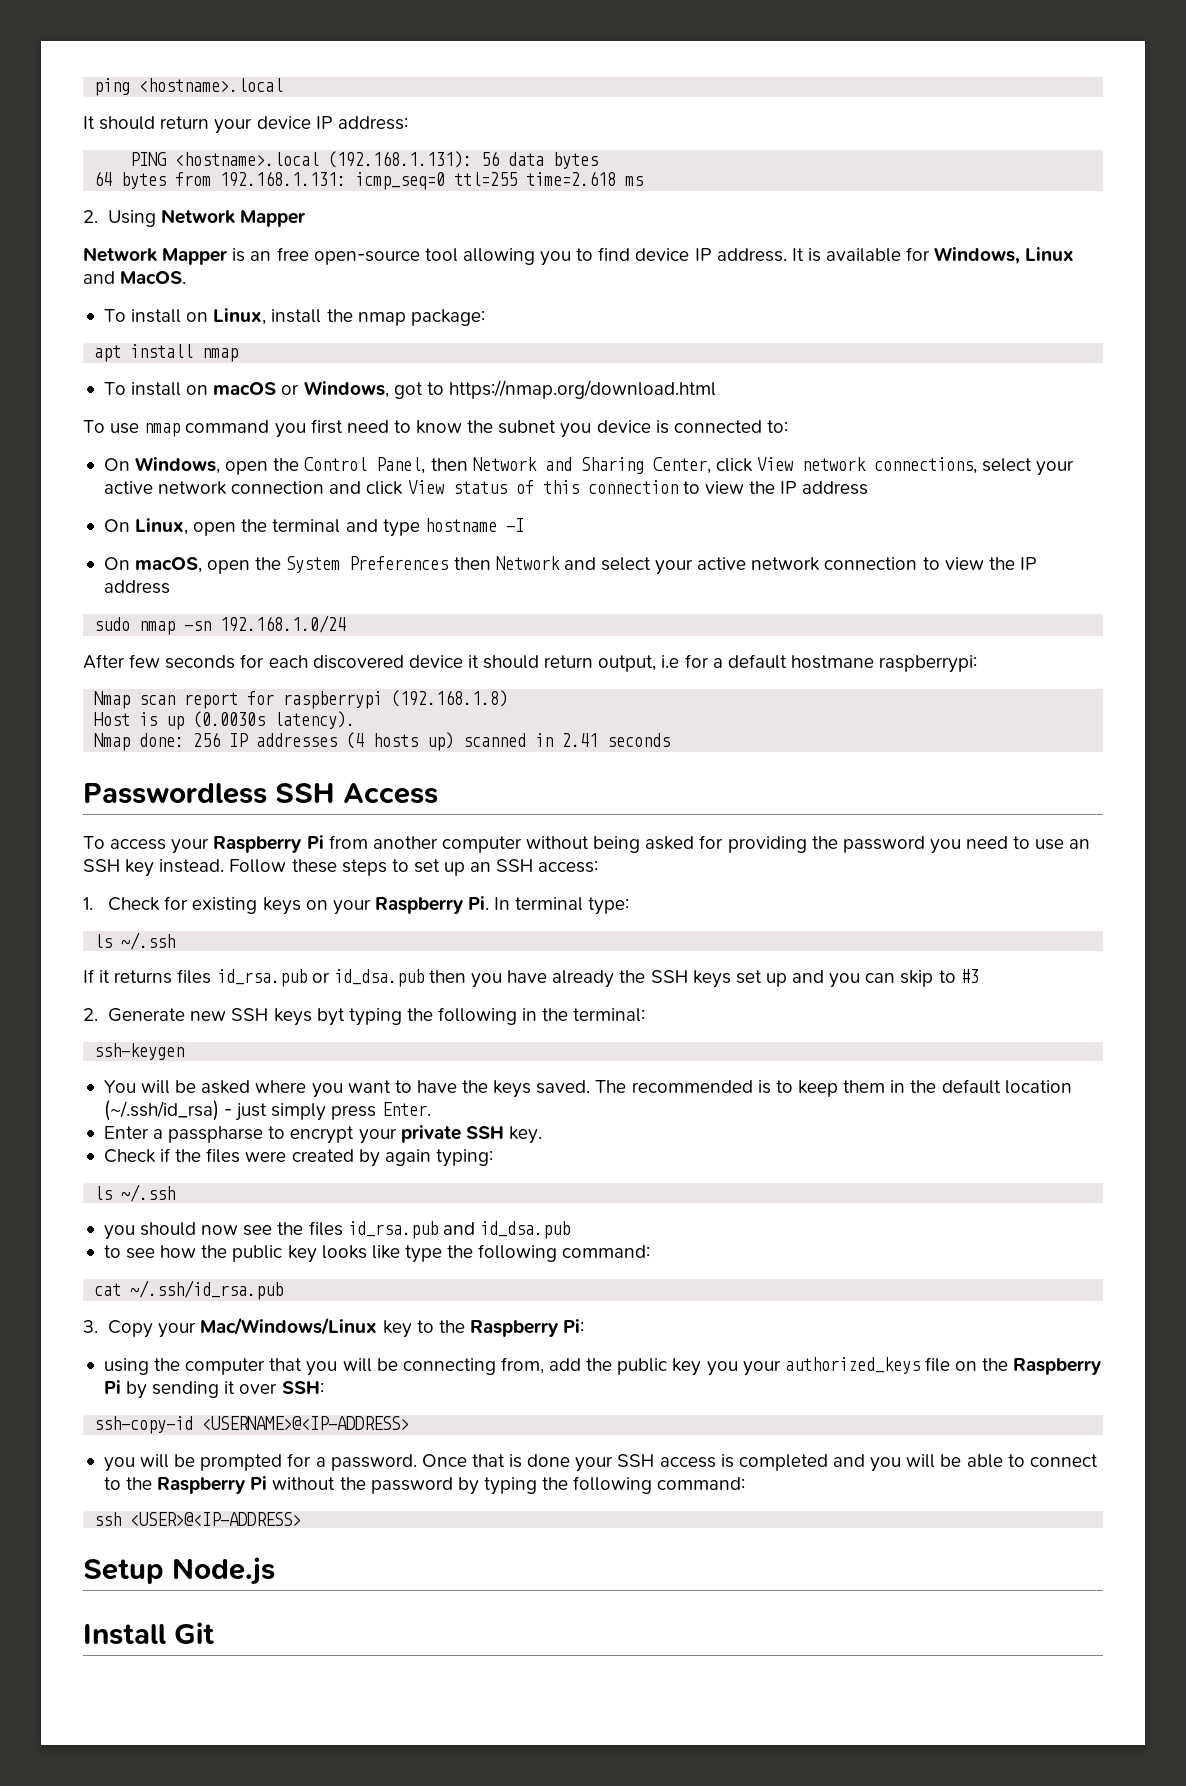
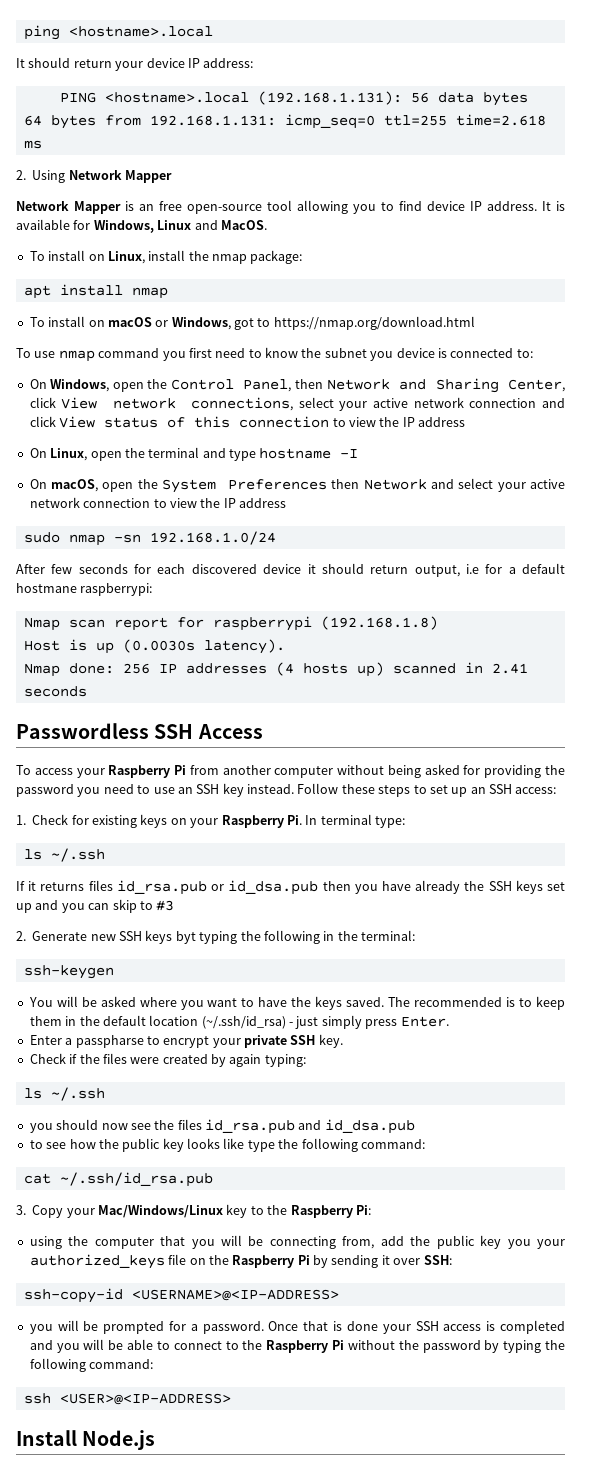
[83,1559,164,1584] Setup -> [16,1430,77,1446] Install
[83,1622,214,1645] // Install Git -> (156, 1440) none

